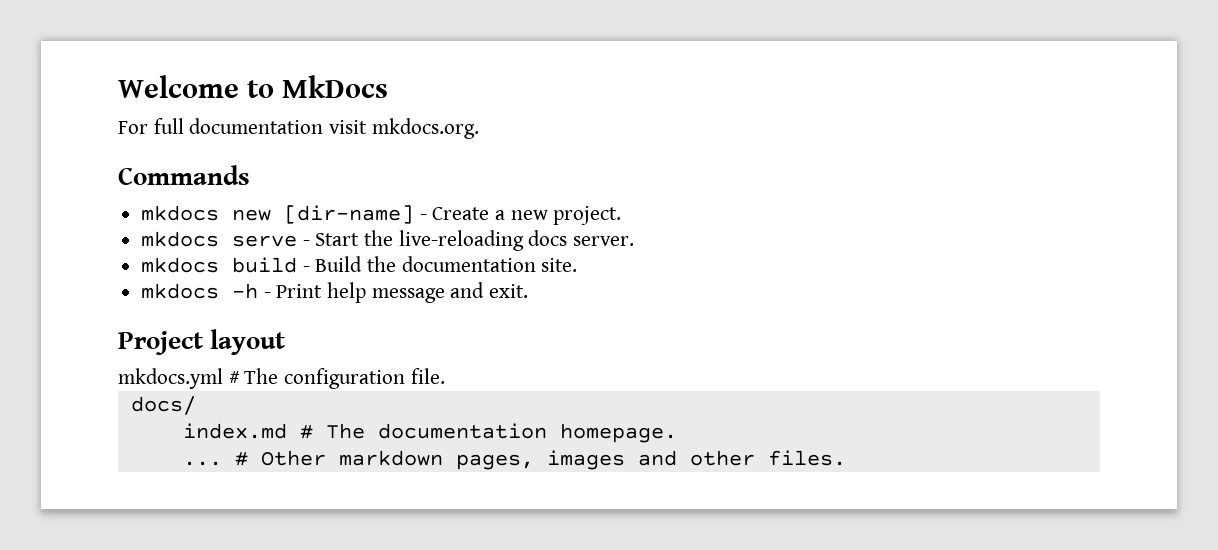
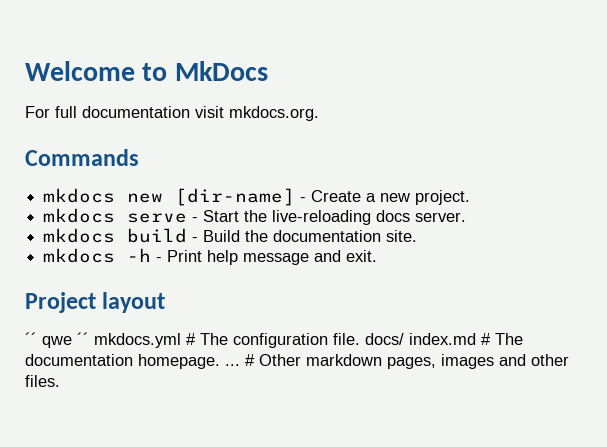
(286, 342) none -> [25,332,89,348] ´´ qwe ´´
(445, 376) // -> (360, 339) none
(196, 405) // -> (404, 339) none
(677, 433) // -> (220, 361) none

